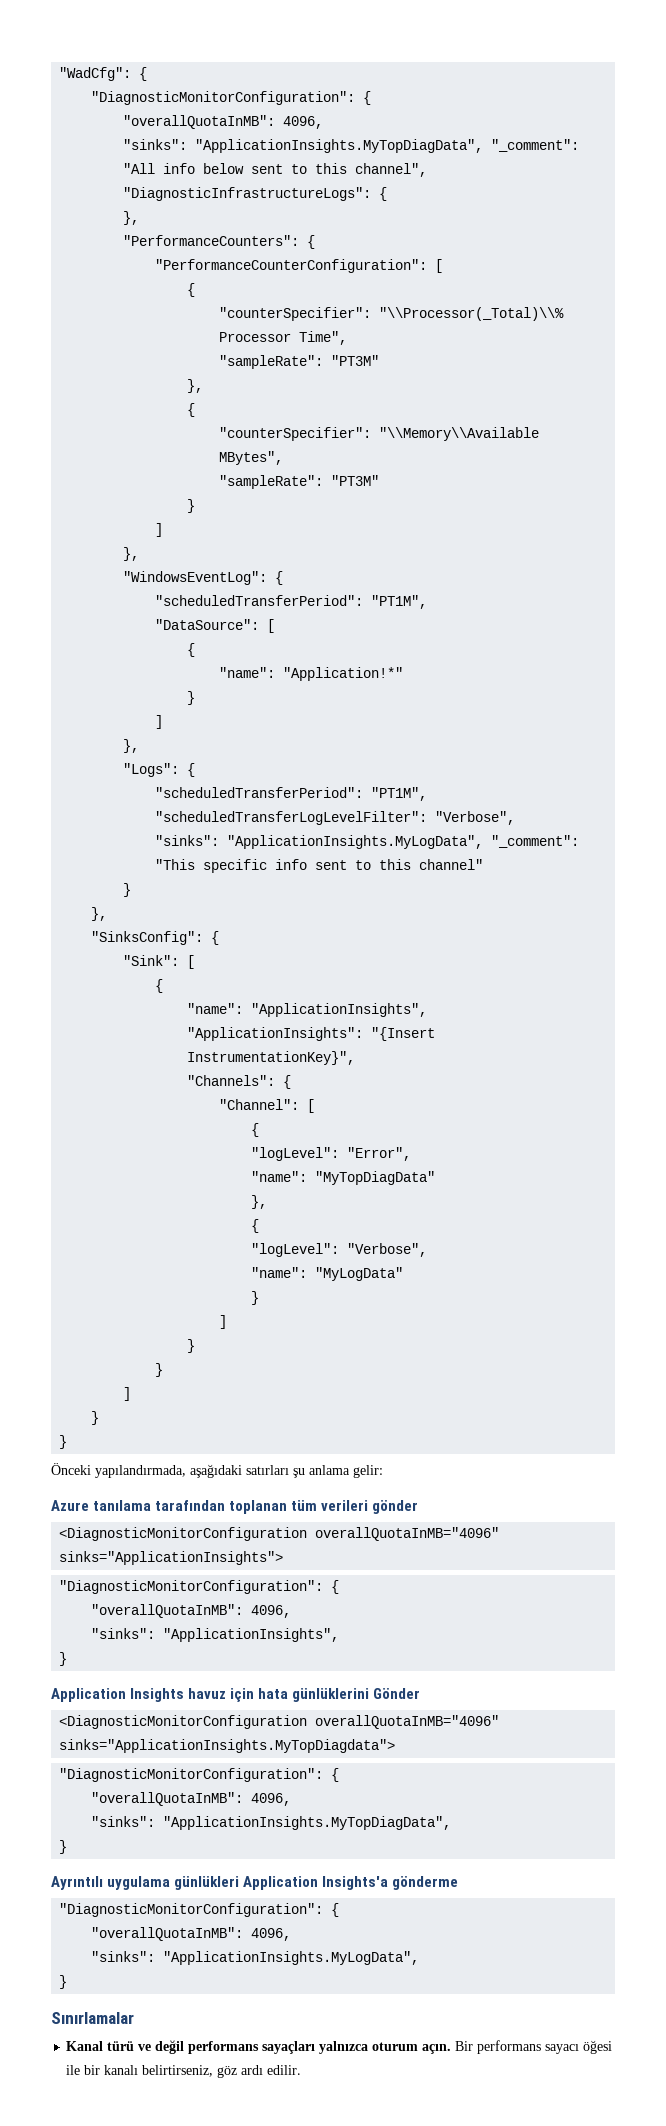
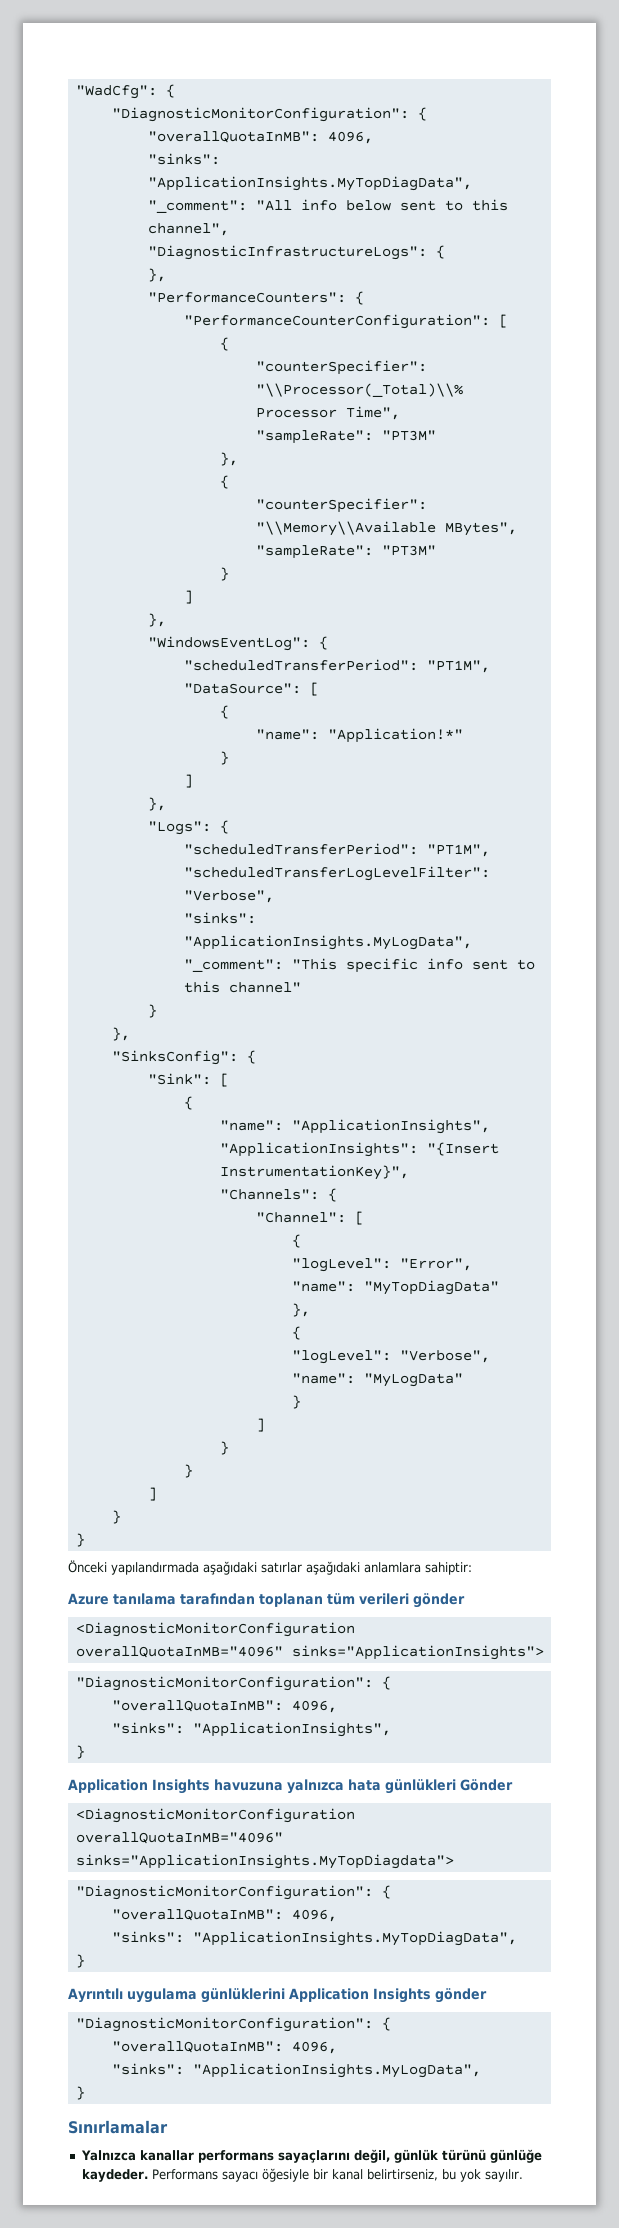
[95,1464,383,1478] yapılandırmada, aşağıdaki satırları şu anlama gelir: -> [111,1561,472,1575] yapılandırmada aşağıdaki satırlar aşağıdaki anlamlara sahiptir:
[188,1688,370,1702] havuz için hata günlüklerini -> [214,1779,456,1794] havuzuna yalnızca hata günlükleri
[174,1876,459,1890] günlükleri Application Insights'a gönderme -> [201,1988,487,2003] günlüklerini Application Insights gönder
[66,2040,613,2054] [66,2065,302,2078] Kanal türü ve değil performans sayaçları yalnızca oturum açın. Bir performans sayacı öğesi ile bir kanalı belirtirseniz, göz ardı edilir. -> [80,2149,542,2163] [81,2168,523,2182] Yalnızca kanallar performans sayaçlarını değil, günlük türünü günlüğe kaydeder. Performans sayacı öğesiyle bir kanal belirtirseniz, bu yok sayılır.

